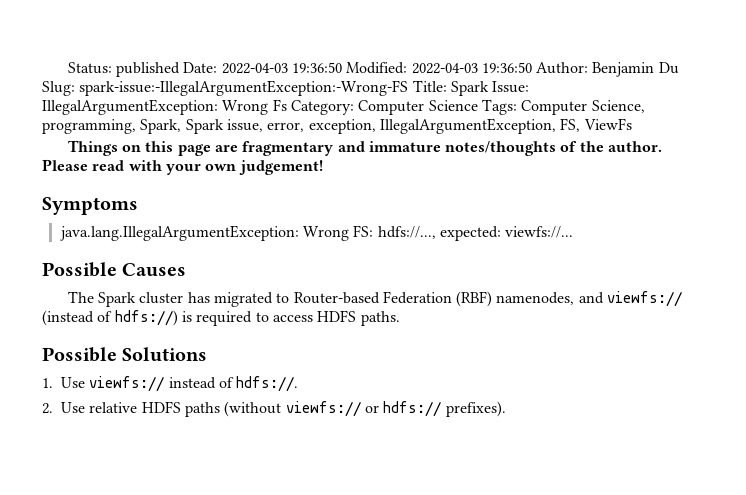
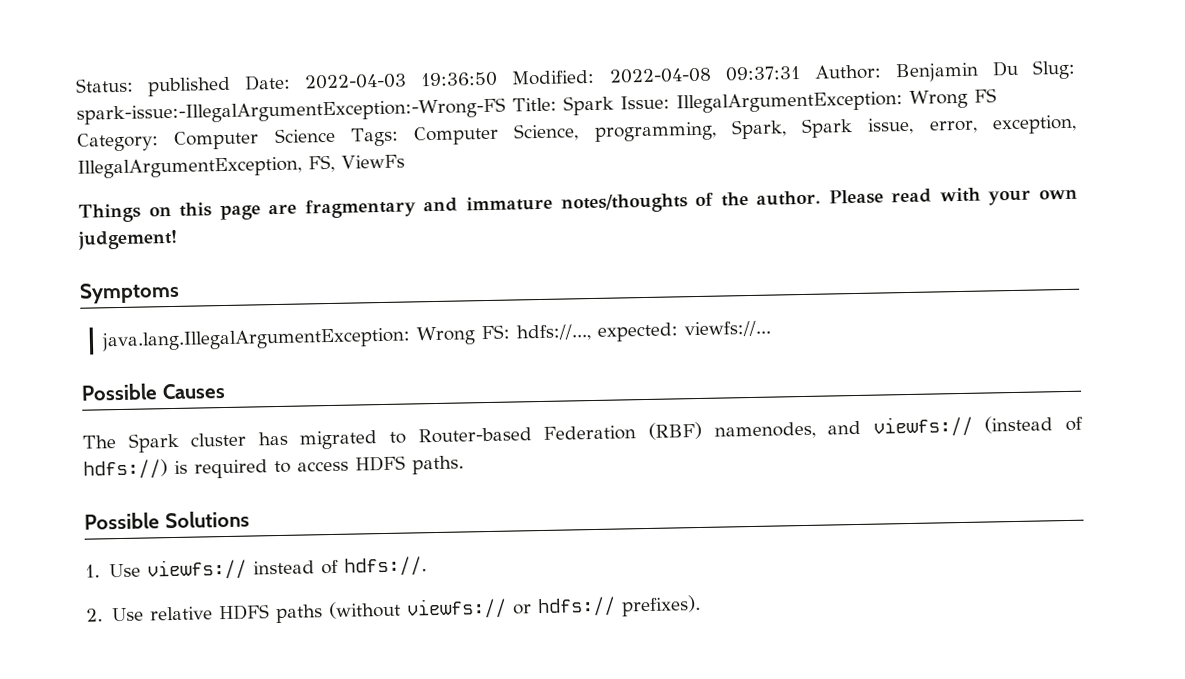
[411,62,532,74] 2022-04-03 19:36:50 -> [608,66,801,84] 2022-04-08 09:37:31
[272,99,287,111] Fs -> [973,88,997,103] FS

